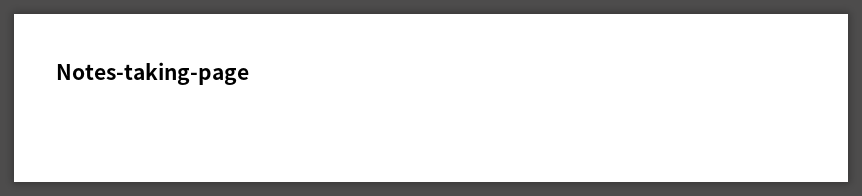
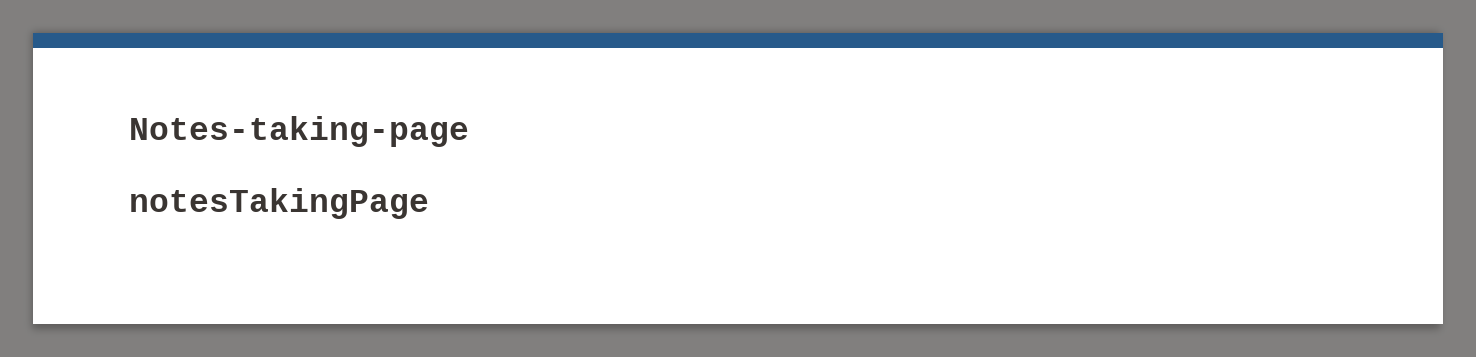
(249, 73) none -> [129,188,429,219] // notesTakingPage

